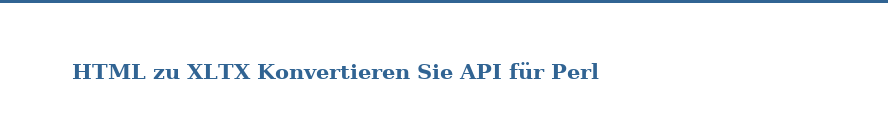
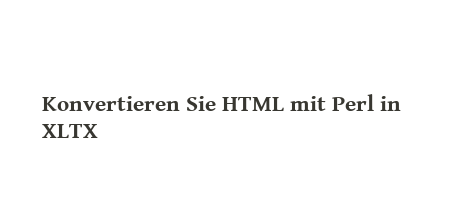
[72,62,599,79] HTML zu XLTX Konvertieren Sie API für Perl -> [42,94,402,111] [42,124,98,138] Konvertieren Sie HTML mit Perl in XLTX

